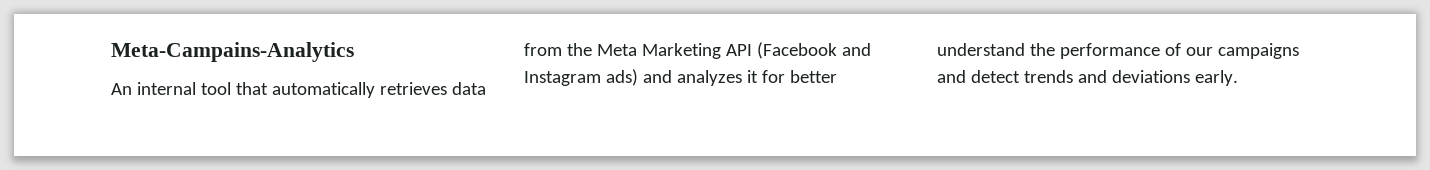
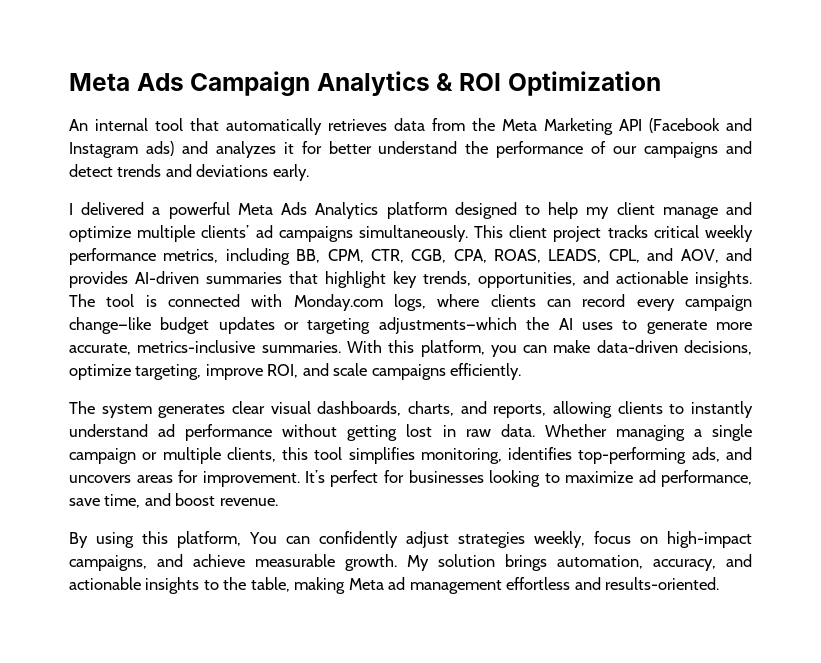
[111,42,354,62] Meta-Campains-Analytics -> [69,71,661,96] Meta Ads Campaign Analytics & ROI Optimization
(1238, 78) none -> [69,202,752,219] [69,225,753,242] [69,248,752,265] [69,271,752,288] [69,294,752,311] [69,317,753,334] [69,340,752,357] [69,363,522,380] [69,401,753,418] [69,424,752,441] [69,447,752,464] [69,470,752,487] [69,493,278,508] [69,531,753,548] [69,554,752,571] [69,577,720,594] // I delivered a powerful Meta Ads Analytics platform designed to help my client manage and optimize multiple clients’ ad campaigns simultaneously. This client project tracks critical weekly performance metrics, including BB, CPM, CTR, CGB, CPA, ROAS, LEADS, CPL, and AOV, and provides AI-driven summaries that highlight key trends, opportunities, and actionable insights. The tool is connected with Monday.com logs, where clients can record every campaign change—like budget updates or targeting adjustments—which the AI uses to generate more accurate, metrics-inclusive summaries. With this platform, you can make data-driven decisions, optimize targeting, improve ROI, and scale campaigns efficiently. // The system generates clear visual dashboards, charts, and reports, allowing clients to instantly understand ad performance without getting lost in raw data. Whether managing a single campaign or multiple clients, this tool simplifies monitoring, identifies top-performing ads, and uncovers areas for improvement. It’s perfect for businesses looking to maximize ad performance, save time, and boost revenue. // By using this platform, You can confidently adjust strategies weekly, focus on high-impact campaigns, and achieve measurable growth. My solution brings automation, accuracy, and actionable insights to the table, making Meta ad management effortless and results-oriented.

